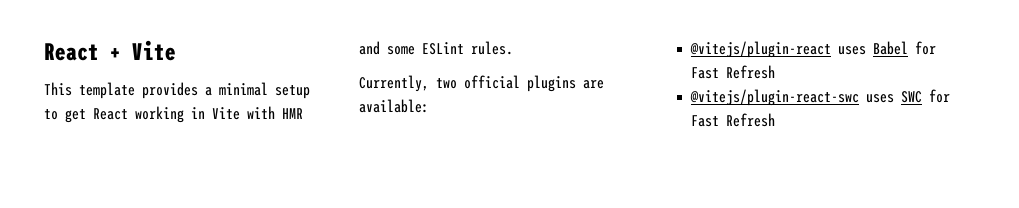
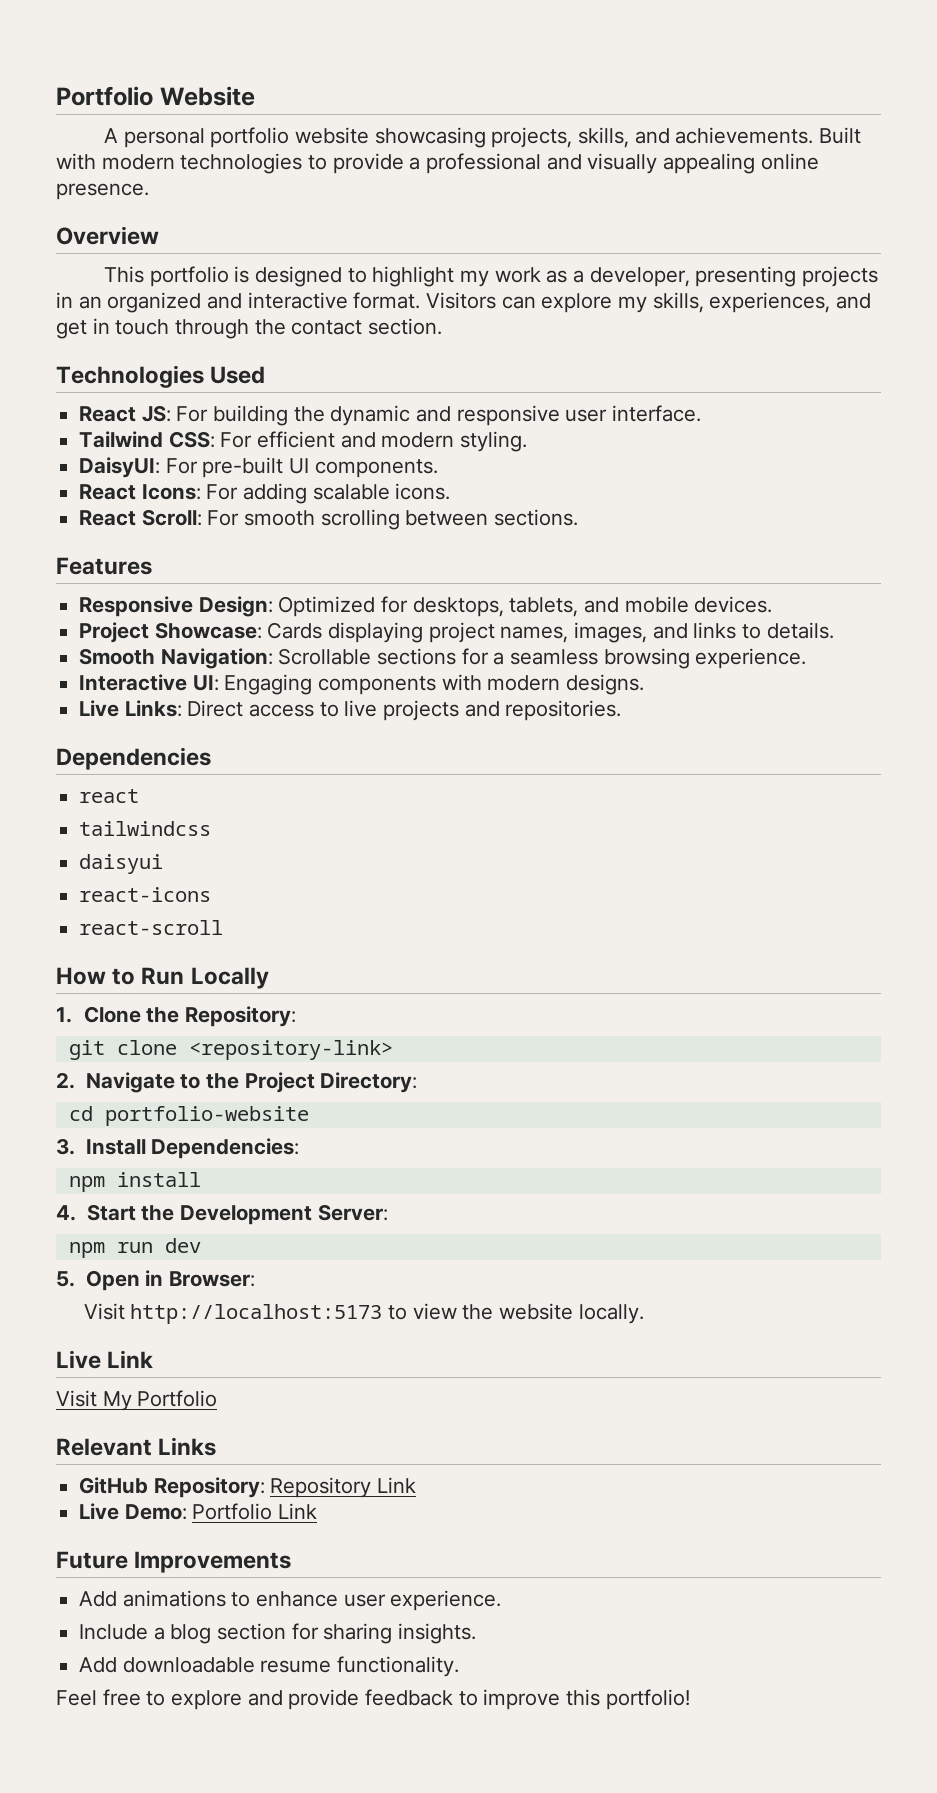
[44,40,176,61] [44,82,310,99] [44,106,303,123] [359,41,513,55] [359,75,604,92] [359,99,429,113] [690,41,937,58] [691,65,776,79] [690,89,951,106] [691,113,776,127] React + Vite // This template provides a minimal setup to get React working in Vite with HMR and some ESLint rules. // Currently, two official plugins are available: // @vitejs/plugin-react uses Babel for Fast Refresh // @vitejs/plugin-react-swc uses SWC for Fast Refresh -> [56,86,255,106] [103,127,861,148] [56,153,819,174] [56,183,149,200] [56,226,159,245] [103,266,878,287] [56,292,872,313] [56,318,443,339] [56,365,266,388] [79,405,702,426] [79,431,528,452] [79,457,438,478] [79,483,451,504] [79,509,579,530] [56,557,152,575] [79,596,773,617] [79,622,834,643] [79,648,807,669] [79,674,645,695] [79,700,622,721] [56,747,211,770] [79,789,140,803] [79,821,212,836] [79,854,164,874] [79,887,212,902] [79,920,224,935] [56,967,269,989] [56,1006,296,1027] [68,1040,393,1060] [56,1072,418,1093] [68,1106,309,1126] [56,1138,300,1159] [68,1172,201,1192] [56,1204,388,1225] [68,1238,201,1258] [56,1270,255,1291] [83,1303,644,1324] [56,1350,154,1369] [56,1390,218,1411] [56,1437,217,1456] [79,1477,417,1498] [79,1503,318,1520] [56,1551,292,1573] [79,1590,502,1611] [79,1623,477,1644] [79,1656,460,1677] [56,1689,690,1710] Portfolio Website // A personal portfolio website showcasing projects, skills, and achievements. Built with modern technologies to provide a professional and visually appealing online presence. // Overview // This portfolio is designed to highlight my work as a developer, presenting projects in an organized and interactive format. Visitors can explore my skills, experiences, and get in touch through the contact section. // Technologies Used // React JS: For building the dynamic and responsive user interface. // Tailwind CSS: For efficient and modern styling. // DaisyUI: For pre-built UI components. // React Icons: For adding scalable icons. // React Scroll: For smooth scrolling between sections. // Features // Responsive Design: Optimized for desktops, tablets, and mobile devices. // Project Showcase: Cards displaying project names, images, and links to details. // Smooth Navigation: Scrollable sections for a seamless browsing experience. // Interactive UI: Engaging components with modern designs. // Live Links: Direct access to live projects and repositories. // Dependencies // react // tailwindcss // daisyui // react-icons // react-scroll // How to Run Locally // 1. Clone the Repository: // git clone <repository-link> // 2. Navigate to the Project Directory: // cd portfolio-website // 3. Install Dependencies: // npm install // 4. Start the Development Server: // npm run dev // 5. Open in Browser: // Visit http://localhost:5173 to view the website locally. // Live Link // Visit My Portfolio // Relevant Links // GitHub Repository: Repository Link // Live Demo: Portfolio Link // Future Improvements // Add animations to enhance user experience. // Include a blog section for sharing insights. // Add downloadable resume functionality. // Feel free to explore and provide feedback to improve this portfolio!

